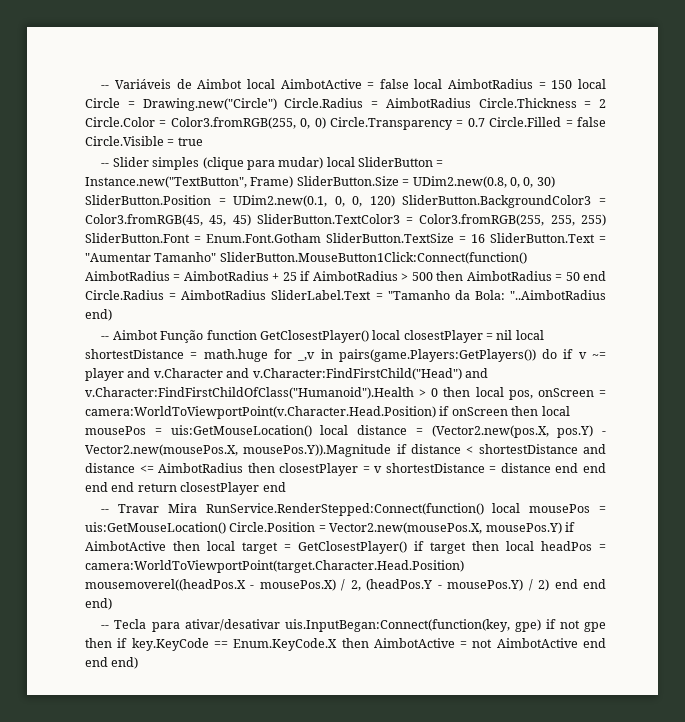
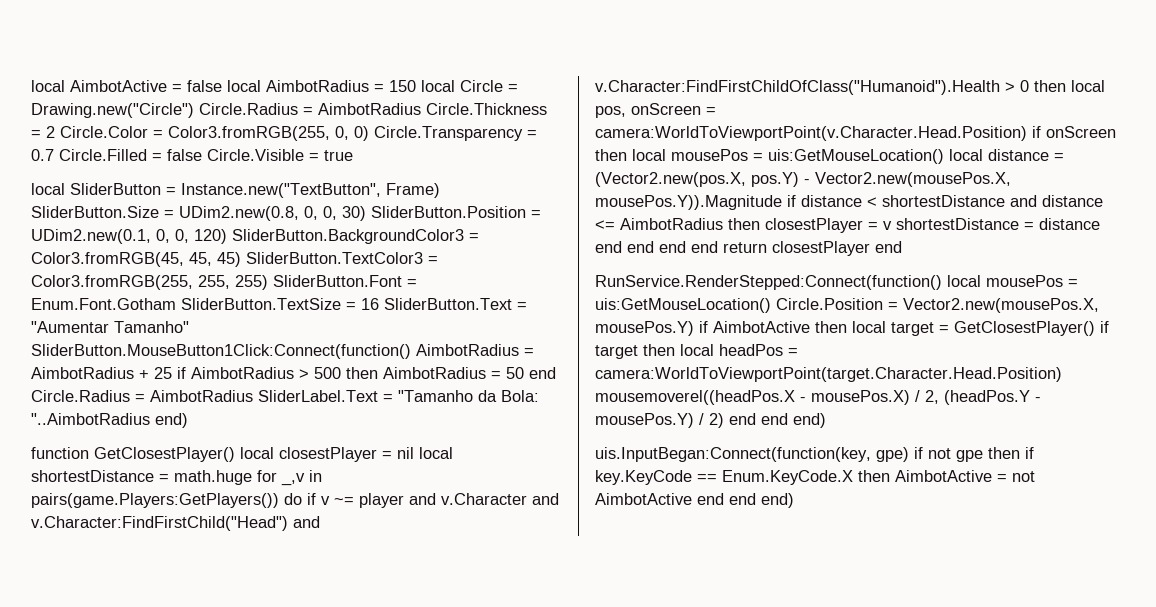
[101,79,243,89] -- Variáveis de Aimbot -> (31, 86) none
[101,157,324,170] -- Slider simples (clique para mudar) -> (353, 155) none
[101,330,204,343] -- Aimbot Função -> (188, 420) none
[101,503,197,513] -- Travar Mira -> (902, 247) none
[101,619,280,632] -- Tecla para ativar/desativar -> (826, 420) none

